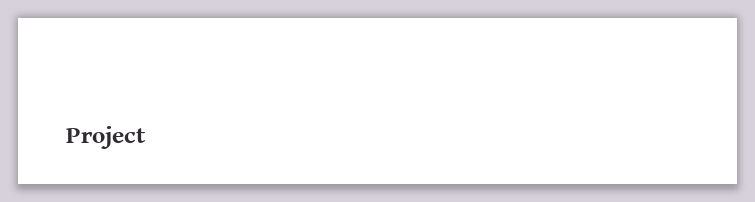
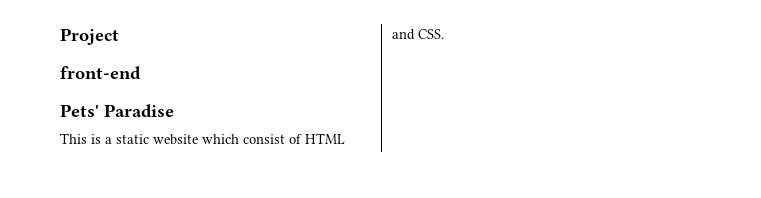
(146, 137) none -> [60,66,141,80] [60,104,174,118] [60,133,345,145] [392,29,444,40] // front-end // Pets' Paradise // This is a static website which consist of HTML and CSS.

